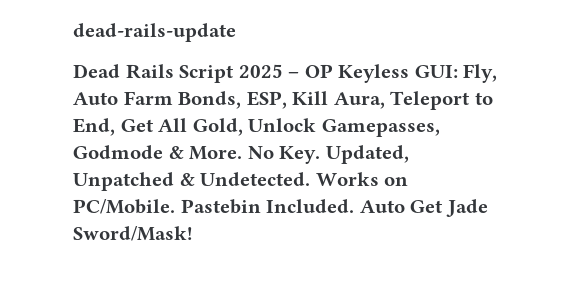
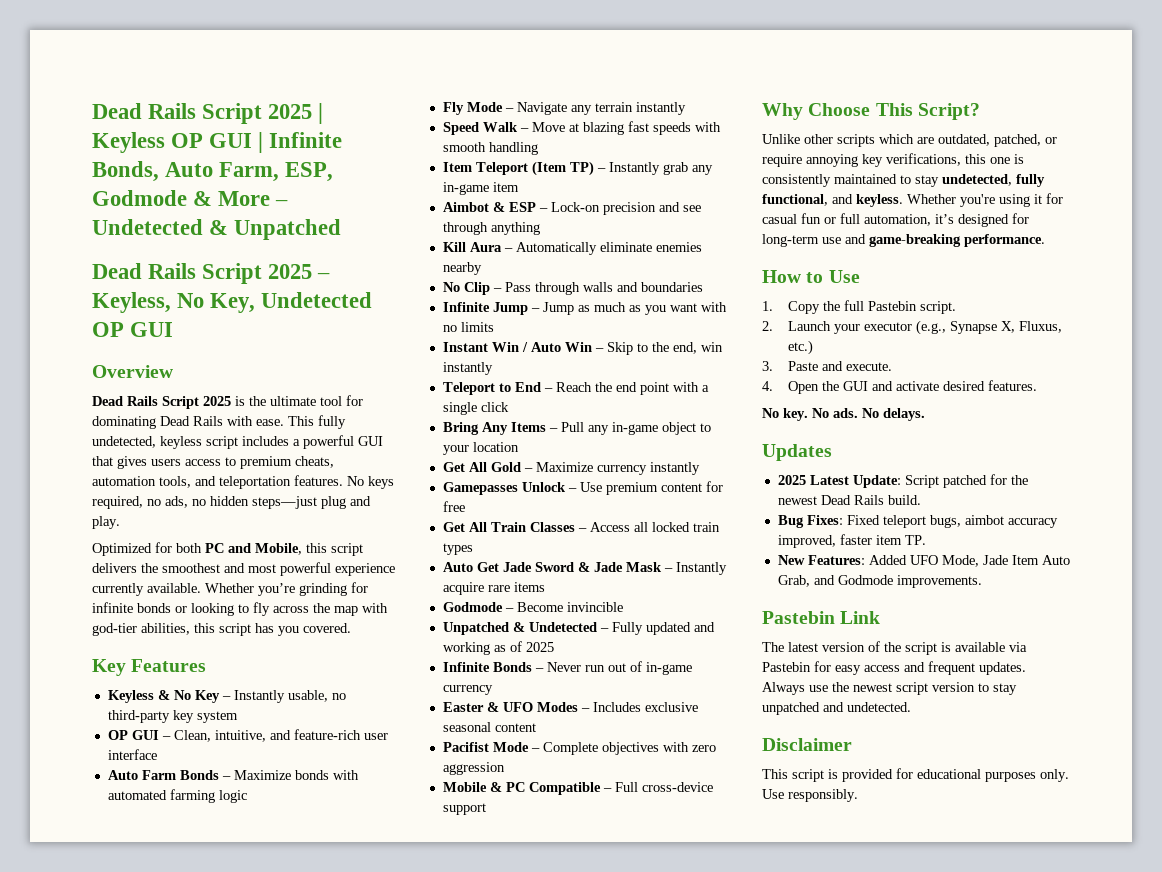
[73,23,236,42] dead-rails-update -> [92,103,324,124] [92,132,343,153] [92,161,334,182] [92,190,289,206] [92,219,342,240] Dead Rails Script 2025 | Keyless OP GUI | Infinite Bonds, Auto Farm, ESP, Godmode & More – Undetected & Unpatched
[304,64,498,83] [73,91,493,110] [73,118,440,137] [73,145,409,164] [73,172,409,191] [73,199,488,217] [73,226,192,241] OP Keyless GUI: Fly, Auto Farm Bonds, ESP, Kill Aura, Teleport to End, Get All Gold, Unlock Gamepasses, Godmode & More. No Key. Updated, Unpatched & Undetected. Works on PC/Mobile. Pastebin Included. Auto Get Jade Sword/Mask! -> [92,292,373,313] [92,322,174,337] [92,365,173,378] [92,395,363,409] [92,415,346,429] [92,435,383,449] [92,456,334,469] [92,475,394,489] [92,496,371,509] [92,516,120,529] [92,542,363,556] [92,562,395,576] [92,582,368,596] [92,602,388,616] [92,623,351,636] [92,659,207,676] [107,690,346,703] [107,710,238,723] [107,729,388,742] [107,749,157,760] [107,770,359,780] [107,789,247,803] [442,102,686,115] [442,121,721,135] [442,142,538,155] [442,161,713,176] [442,182,519,195] [442,202,701,215] [442,222,540,235] [442,242,702,255] [442,262,482,275] [442,282,703,295] [442,302,727,315] [442,322,494,332] [442,342,723,355] [442,362,493,375] [442,382,709,395] [442,402,509,415] [442,422,711,435] [442,442,519,455] [442,462,700,475] [442,481,723,495] [442,501,465,512] [442,522,720,532] [442,543,473,555] [442,562,727,575] [442,582,545,595] [442,602,623,612] [442,622,715,635] [442,641,554,655] [442,661,692,675] [442,685,493,695] [442,702,698,712] [442,722,536,732] [442,742,716,755] [442,762,505,775] [442,782,713,795] [442,803,486,815] [762,103,980,120] [762,134,1057,147] [762,153,1024,167] [762,174,1045,187] [762,193,1063,207] [762,213,1029,227] [762,234,1045,247] [762,270,860,283] [762,300,957,314] [762,320,1063,335] [788,340,814,355] [762,361,893,371] [762,380,1038,394] [762,408,925,421] [762,444,832,461] [777,474,1028,488] [777,495,921,505] [777,515,1058,528] [777,534,926,548] [777,555,1070,567] [777,575,982,588] [762,611,881,624] [762,641,1027,655] [762,661,1026,675] [762,682,1017,695] [762,702,911,715] [762,738,852,751] [762,768,1069,782] [762,789,858,802] Keyless, No Key, Undetected OP GUI // Overview // Dead Rails Script 2025 is the ultimate tool for dominating Dead Rails with ease. This fully undetected, keyless script includes a powerful GUI that gives users access to premium cheats, automation tools, and teleportation features. No keys required, no ads, no hidden steps—just plug and play. // Optimized for both PC and Mobile, this script delivers the smoothest and most powerful experience currently available. Whether you’re grinding for infinite bonds or looking to fly across the map with god-tier abilities, this script has you covered. // Key Features // Keyless & No Key – Instantly usable, no third-party key system // OP GUI – Clean, intuitive, and feature-rich user interface // Auto Farm Bonds – Maximize bonds with automated farming logic // Fly Mode – Navigate any terrain instantly // Speed Walk – Move at blazing fast speeds with smooth handling // Item Teleport (Item TP) – Instantly grab any in-game item // Aimbot & ESP – Lock-on precision and see through anything // Kill Aura – Automatically eliminate enemies nearby // No Clip – Pass through walls and boundaries // Infinite Jump – Jump as much as you want with no limits // Instant Win / Auto Win – Skip to the end, win instantly // Teleport to End – Reach the end point with a single click // Bring Any Items – Pull any in-game object to your location // Get All Gold – Maximize currency instantly // Gamepasses Unlock – Use premium content for free // Get All Train Classes – Access all locked train types // Auto Get Jade Sword & Jade Mask – Instantly acquire rare items // Godmode – Become invincible // Unpatched & Undetected – Fully updated and working as of 2025 // Infinite Bonds – Never run out of in-game currency // Easter & UFO Modes – Includes exclusive seasonal content // Pacifist Mode – Complete objectives with zero aggression // Mobile & PC Compatible – Full cross-device support // Why Choose This Script? // Unlike other scripts which are outdated, patched, or require annoying key verifications, this one is consistently maintained to stay undetected, fully functional, and keyless. Whether you're using it for casual fun or full automation, it’s designed for long-term use and game-breaking performance. // How to Use // 1. Copy the full Pastebin script. // 2. Launch your executor (e.g., Synapse X, Fluxus, etc.) // 3. Paste and execute. // 4. Open the GUI and activate desired features. // No key. No ads. No delays. // Updates // 2025 Latest Update: Script patched for the newest Dead Rails build. // Bug Fixes: Fixed teleport bugs, aimbot accuracy improved, faster item TP. // New Features: Added UFO Mode, Jade Item Auto Grab, and Godmode improvements. // Pastebin Link // The latest version of the script is available via Pastebin for easy access and frequent updates. Always use the newest script version to stay unpatched and undetected. // Disclaimer // This script is provided for educational purposes only. Use responsibly.

